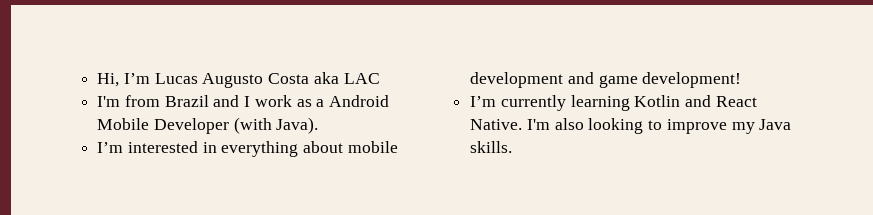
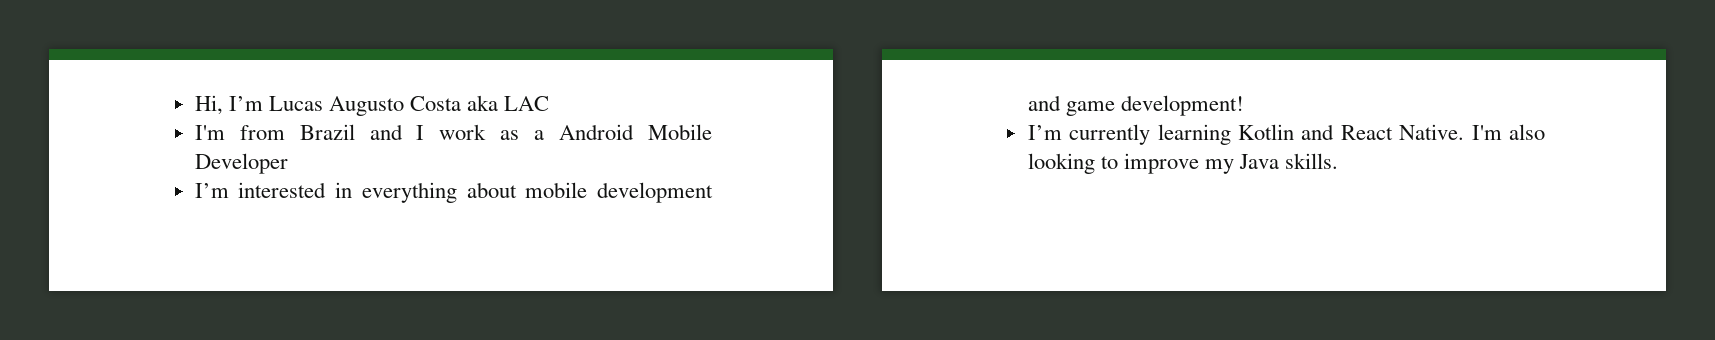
[233,117,319,134] (with Java). -> (288, 163) none

